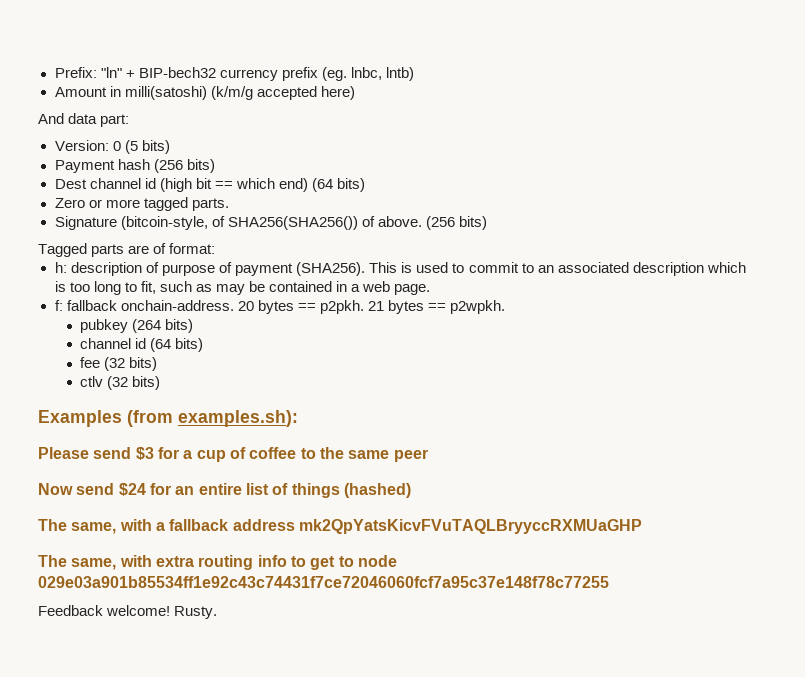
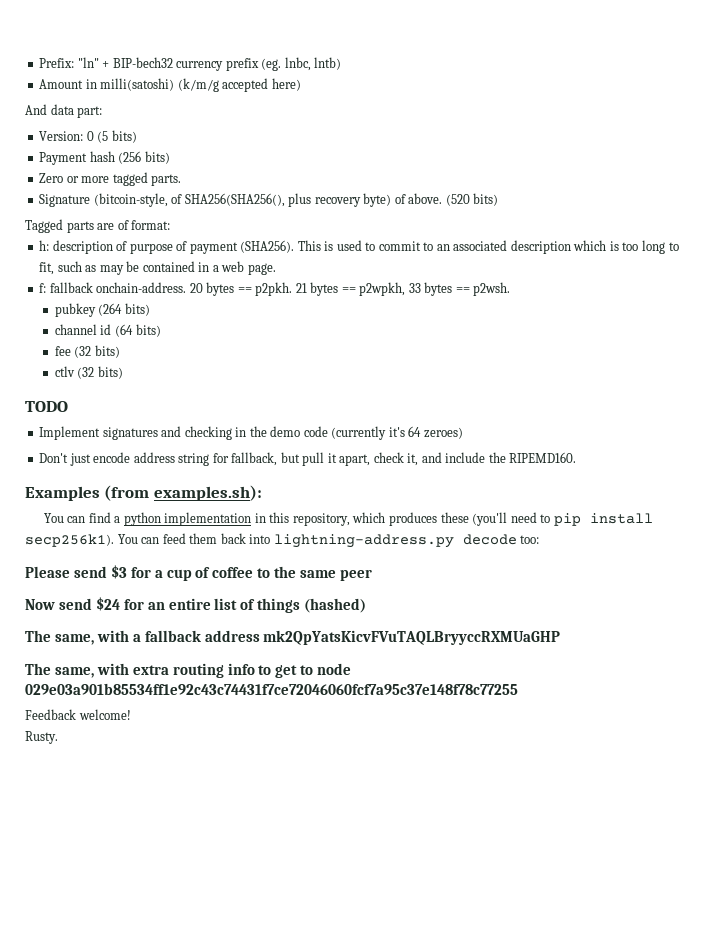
[54,178,365,192] // Dest channel id (high bit == which end) (64 bits) -> (170, 157) none
[227,216,358,230] SHA256(SHA256()) -> [184,193,392,207] SHA256(SHA256(), plus recovery byte)
[425,216,455,230] (256 -> [445,194,470,206] (520
[450,300,506,314] p2wpkh. -> [359,282,511,296] p2wpkh, 33 bytes == p2wsh.
[38,410,298,427] Examples (from examples.sh): -> [25,401,68,412] [39,426,463,440] [39,452,577,466] [25,485,262,501] [43,512,653,526] [25,533,540,548] TODO // Implement signatures and checking in the demo code (currently it's 64 zeroes) // Don't just encode address string for fallback, but pull it apart, check it, and include the RIPEMD160. // Examples (from examples.sh): // You can find a python implementation in this repository, which produces these (you'll need to pip install secp256k1). You can feed them back into lightning-address.py decode too:
(171, 610) none -> (131, 714) //

